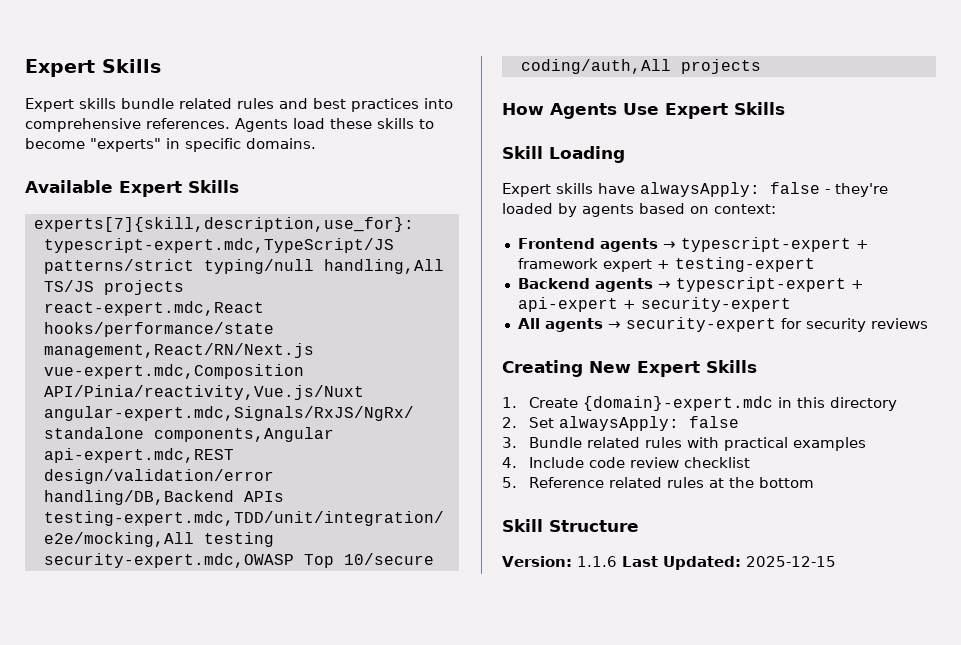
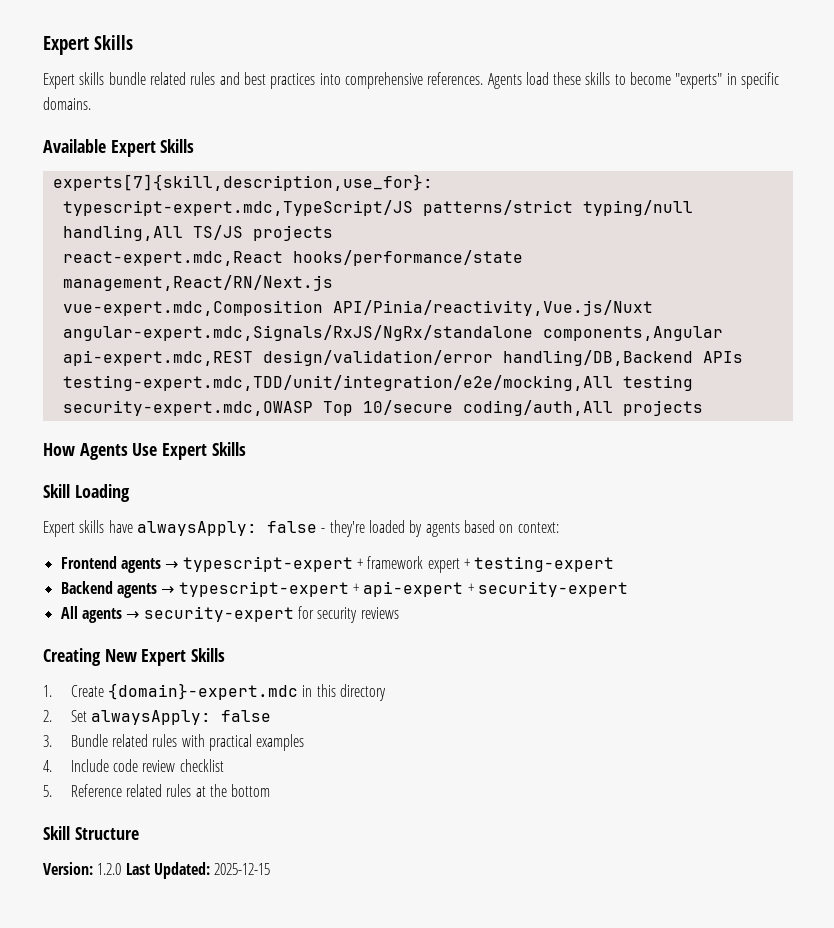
[577,556,617,567] 1.1.6 -> [97,863,122,875] 1.2.0

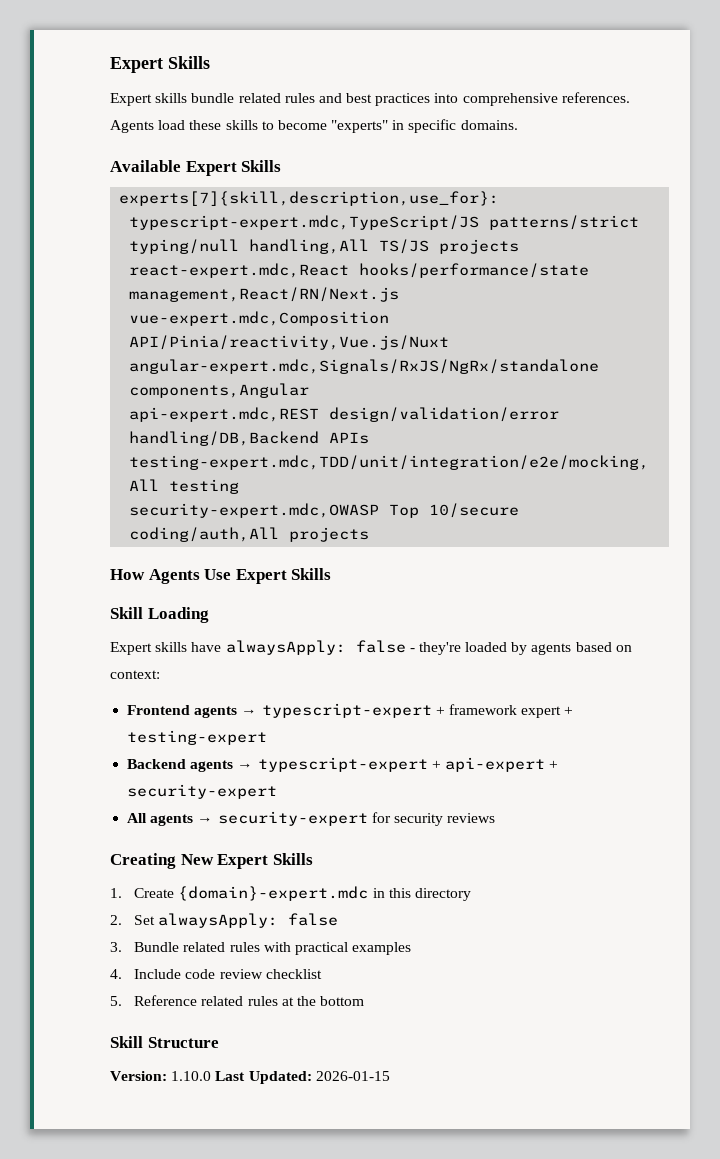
[97,863,122,875] 1.2.0 -> [171,1071,212,1081] 1.10.0
[214,863,271,875] 2025-12-15 -> [315,1071,390,1081] 2026-01-15

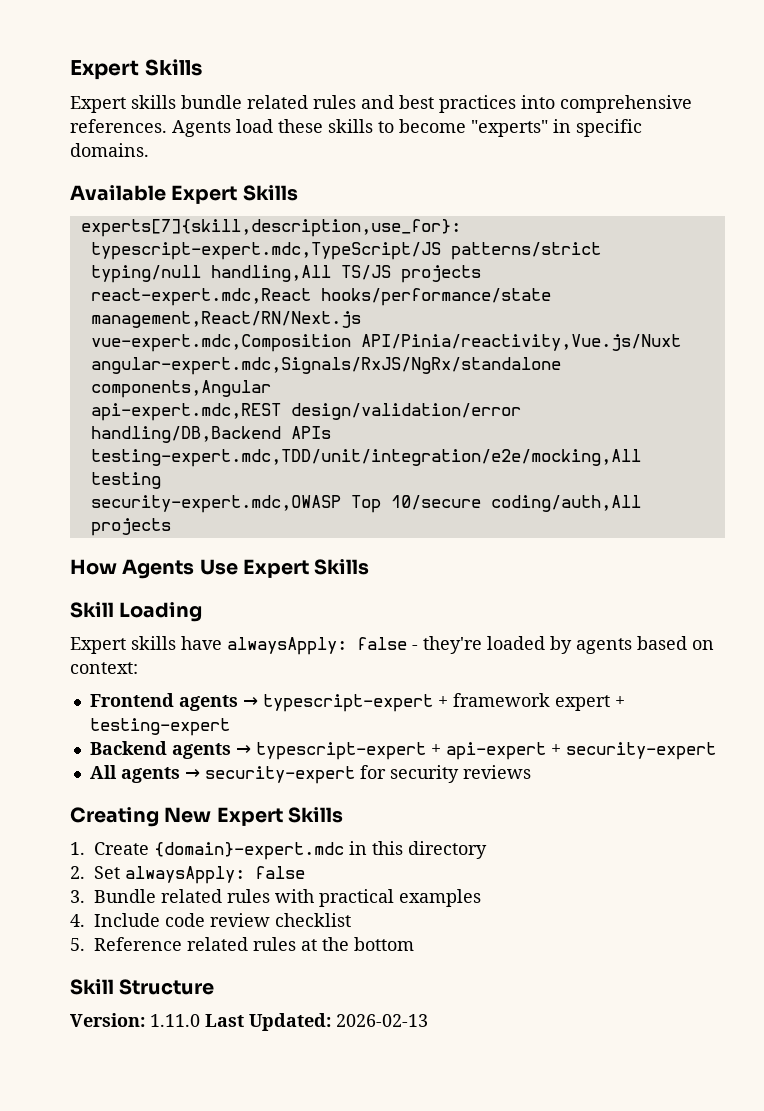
[171,1071,212,1081] 1.10.0 -> [150,1014,200,1027] 1.11.0
[315,1071,390,1081] 2026-01-15 -> [336,1014,428,1027] 2026-02-13

